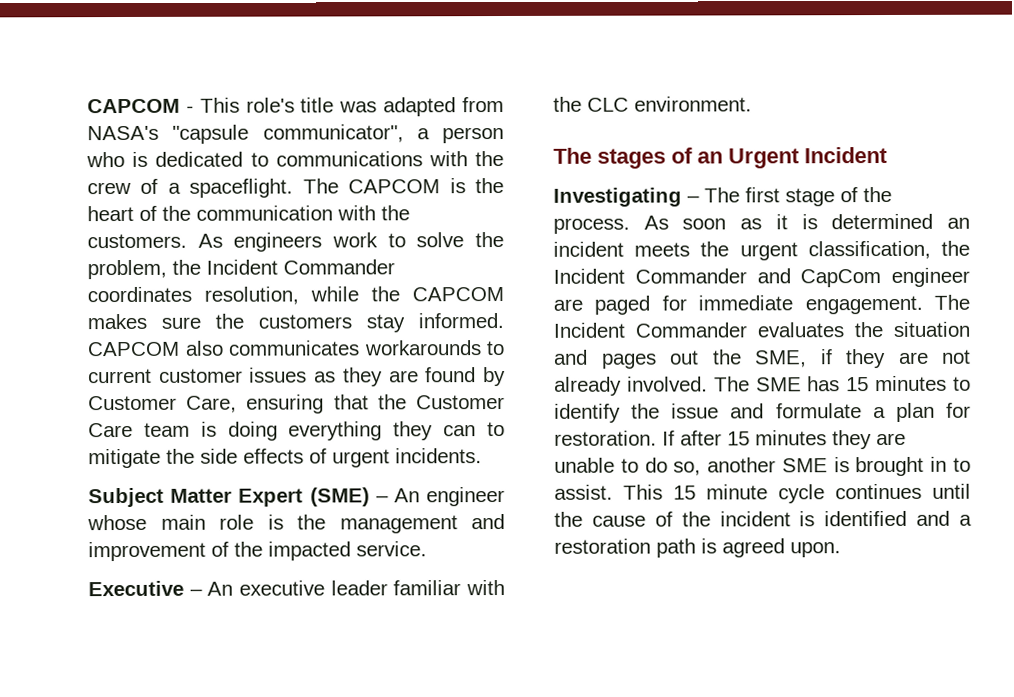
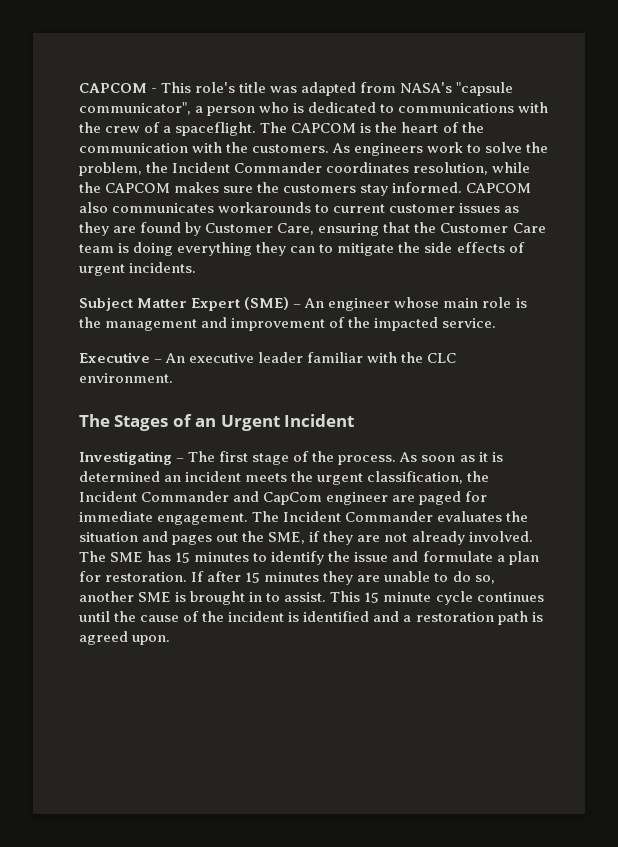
[597,148,666,169] stages -> [114,415,169,431] Stages

